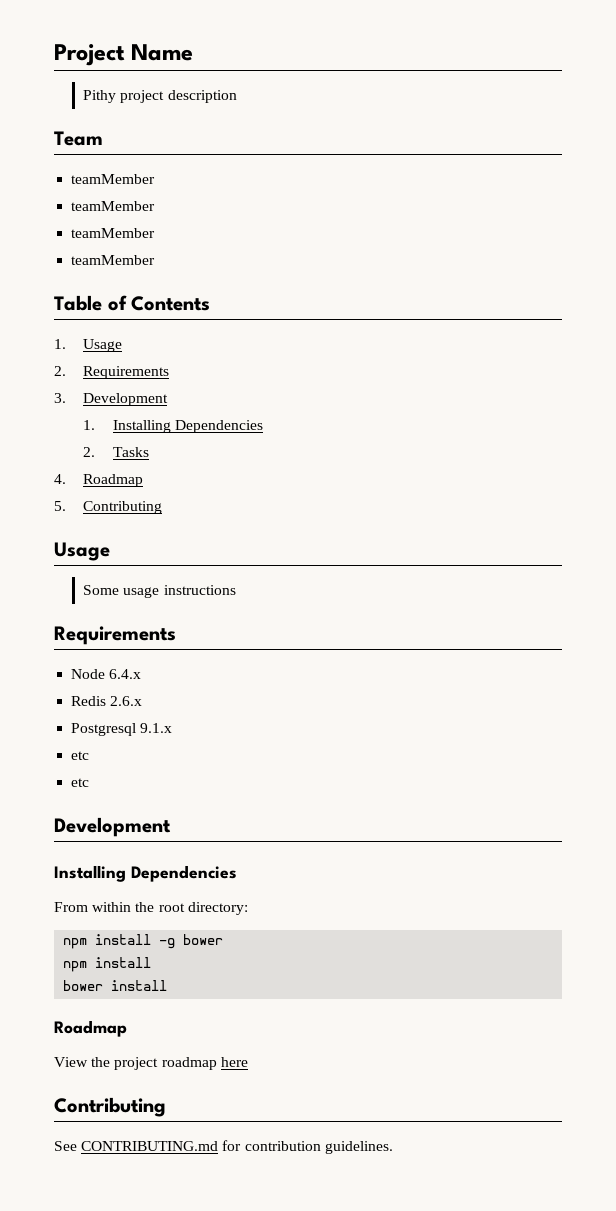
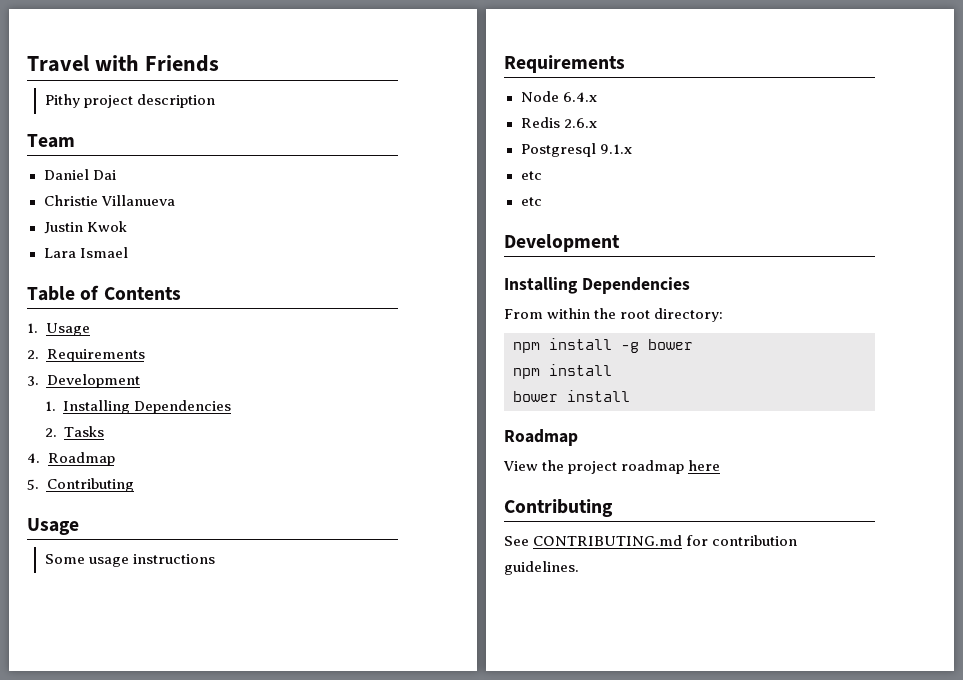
[54,44,194,66] Project Name -> [27,55,219,72] Travel with Friends
[71,174,156,184] [71,201,156,211] [71,228,156,238] [71,255,156,265] teamMember // teamMember // teamMember // teamMember -> [43,169,116,180] [43,195,175,206] [43,221,127,234] [43,247,128,258] Daniel Dai // Christie Villanueva // Justin Kwok // Lara Ismael

